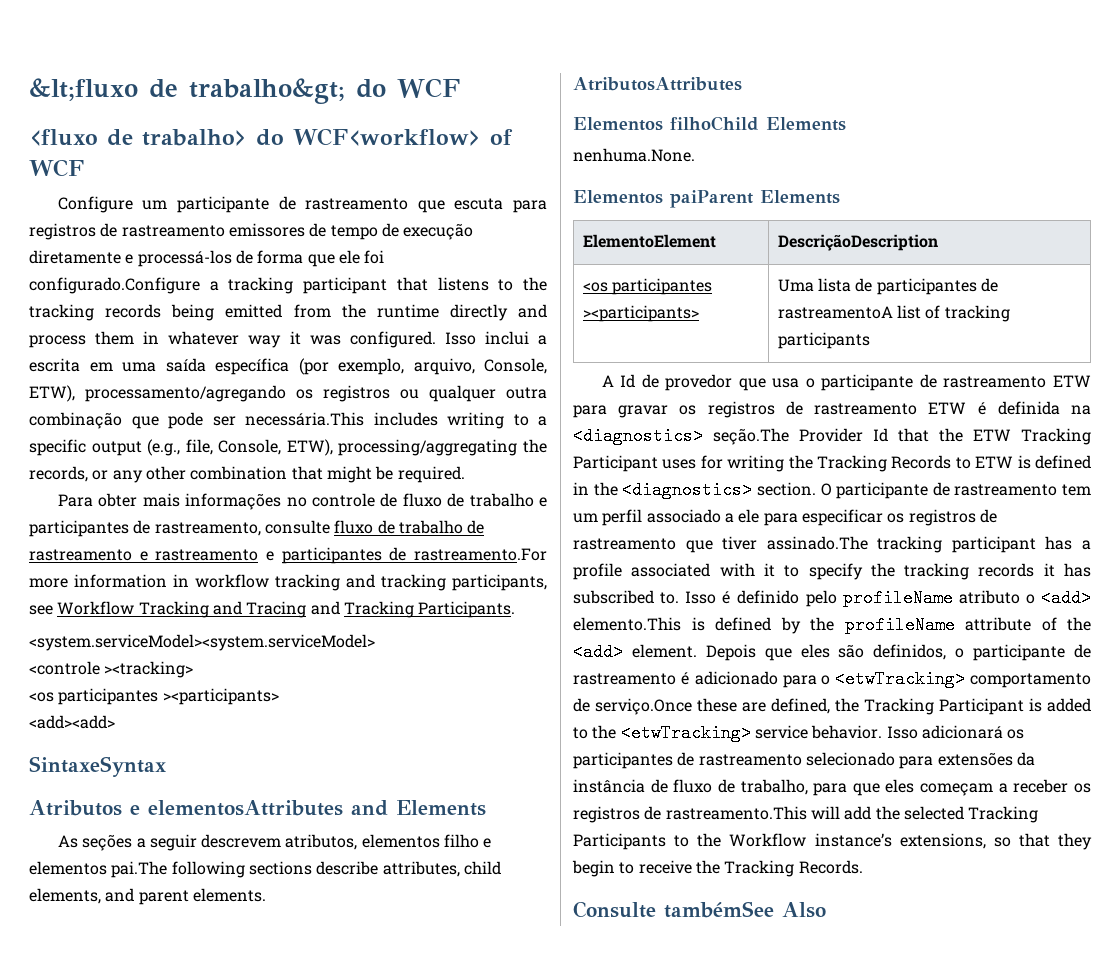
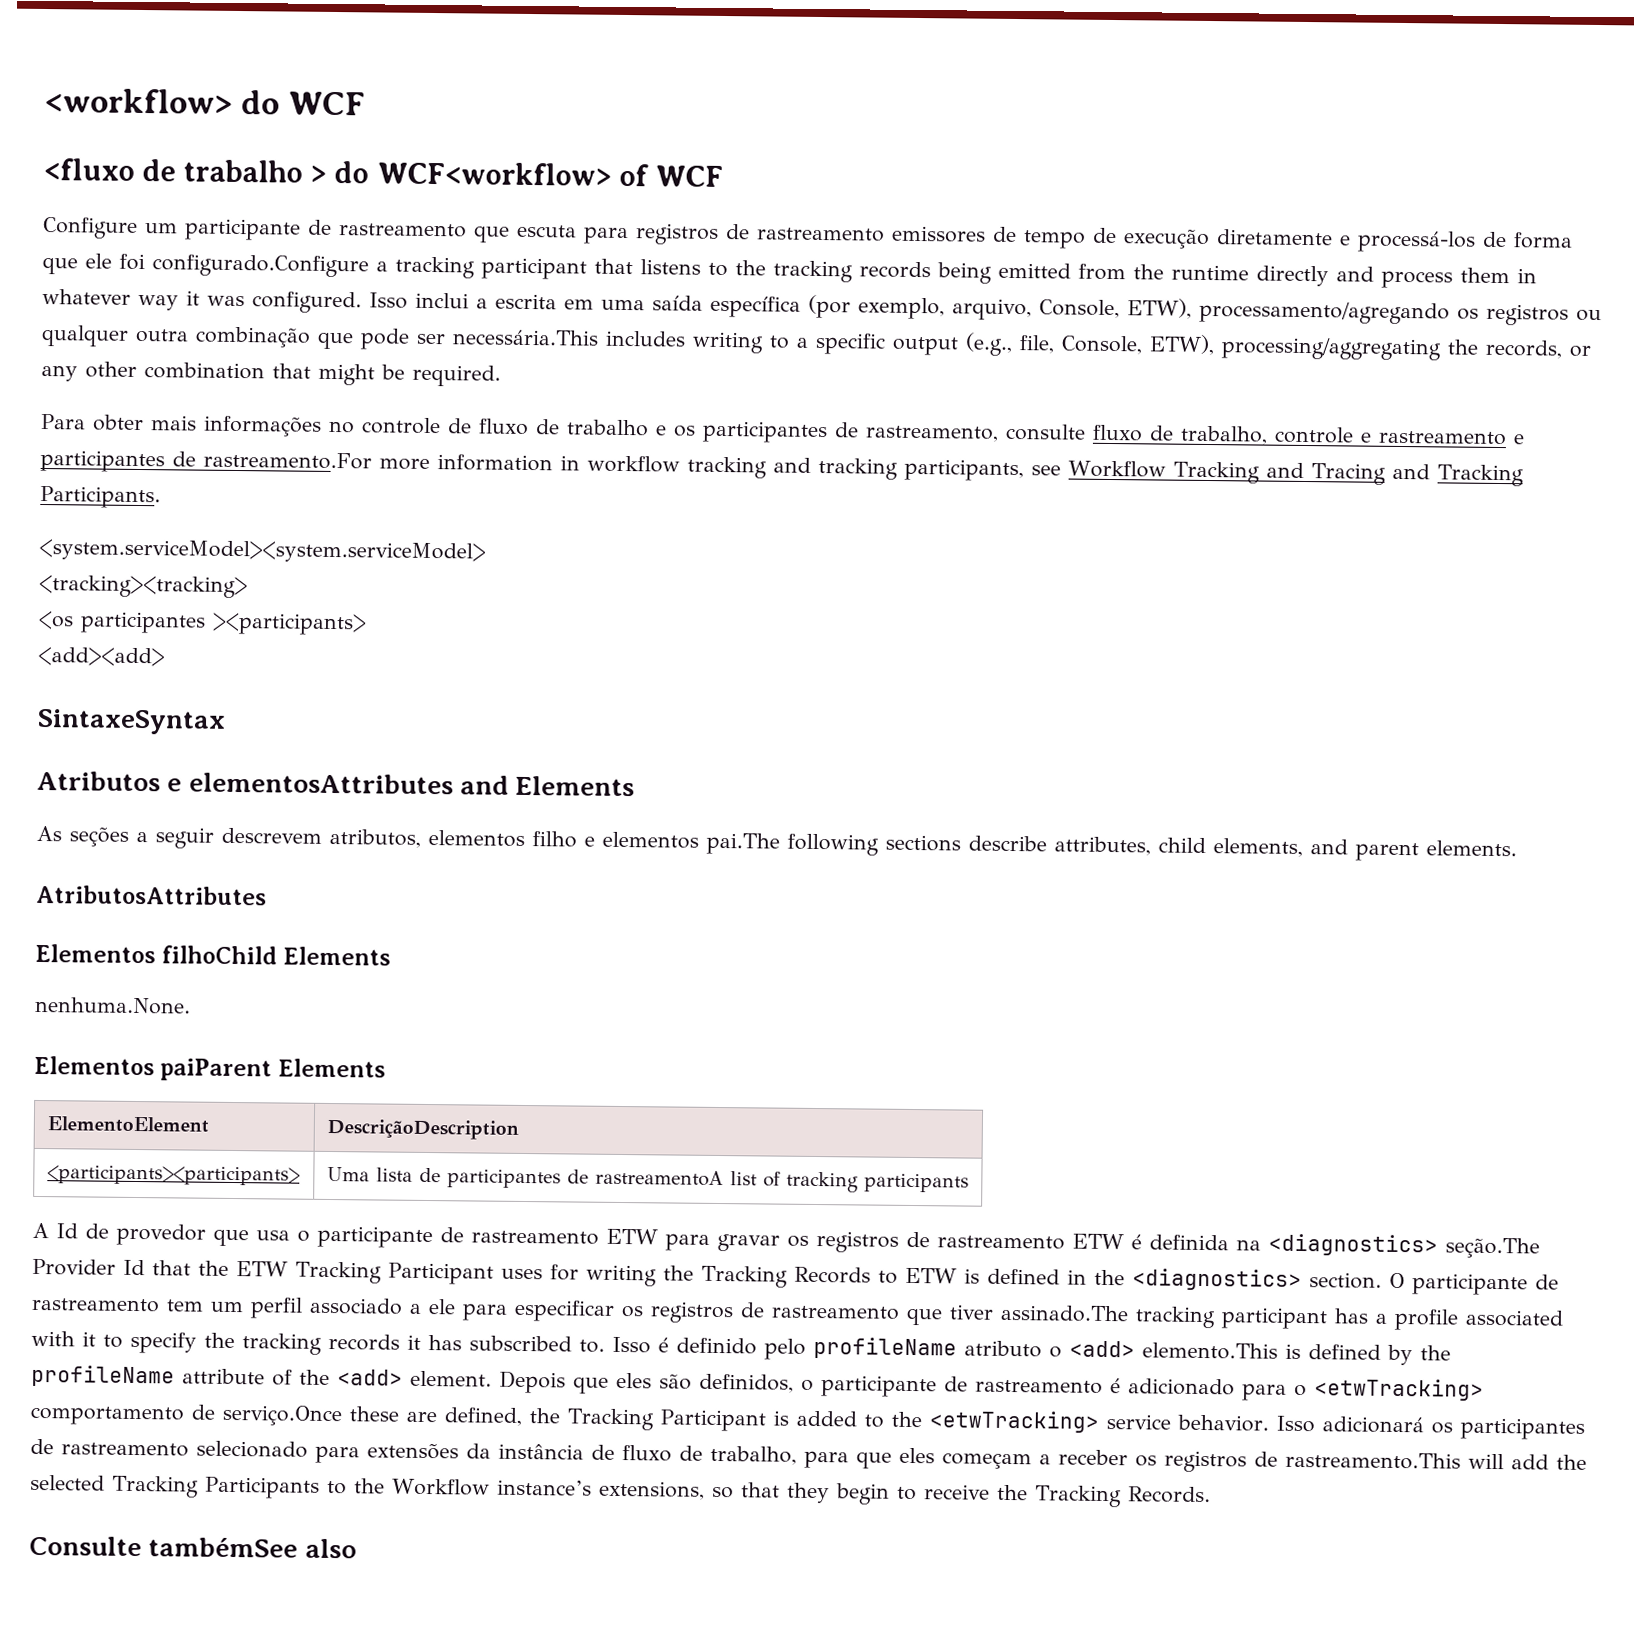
[29,78,345,104] &lt;fluxo de trabalho&gt; -> [44,88,233,114] <workflow>
[142,129,247,146] trabalho> -> [183,159,328,183] trabalho >
(547, 502) none -> [672,425,696,437] os
[398,520,485,534] [29,549,132,561] trabalho de rastreamento -> [1179,425,1354,445] trabalho, controle
[29,661,194,678] <controle ><tracking> -> [39,574,248,599] <tracking><tracking>
[582,278,713,295] [582,305,699,322] <os participantes ><participants> -> [46,1165,300,1186] <participants><participants>
[782,902,826,918] Also -> [304,1538,357,1559] also

